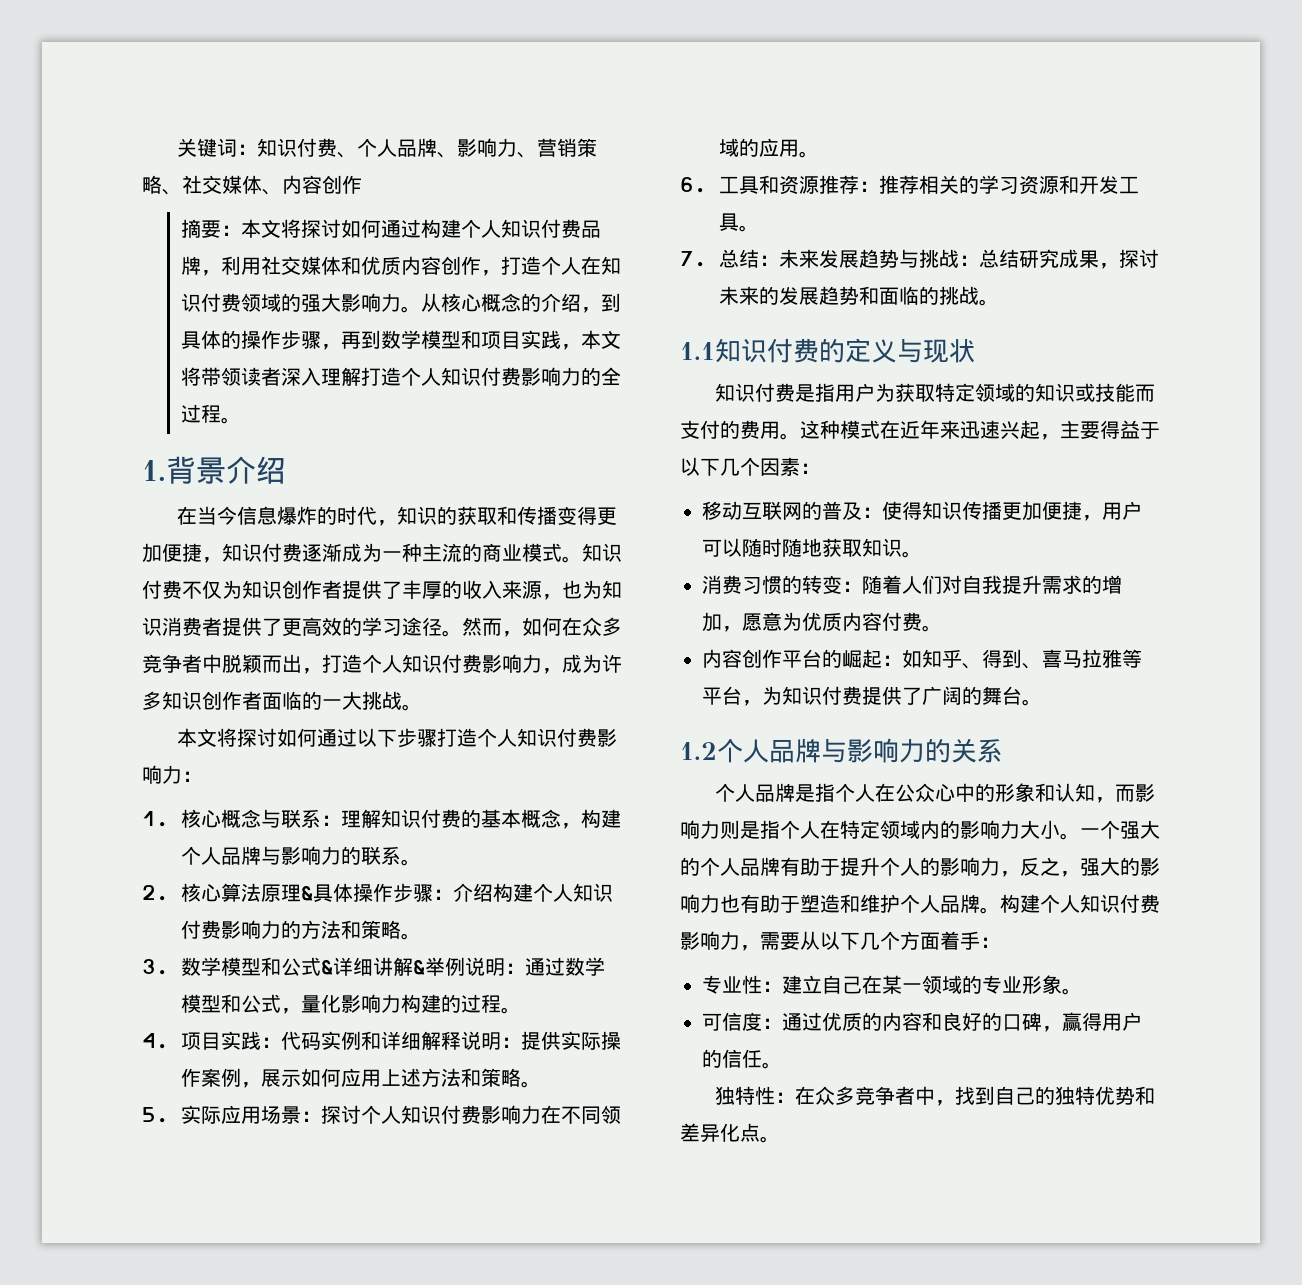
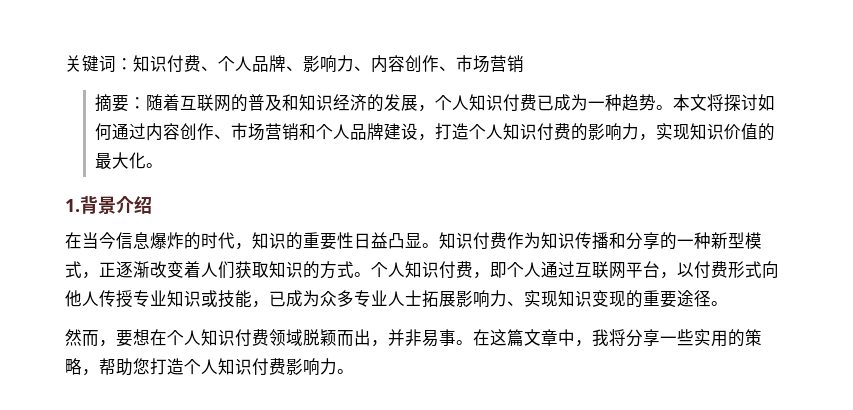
[536,138,597,157] [142,175,362,195] 营销策略、社交媒体、内容创作 -> [371,55,524,73] 内容创作、市场营销
[241,219,602,238] [181,256,622,276] [181,293,622,313] [181,330,622,350] [181,367,622,386] [181,404,222,423] 本文将探讨如何通过构建个人知识付费品牌，利用社交媒体和优质内容创作，打造个人在知识付费领域的强大影响力。从核心概念的介绍，到具体的操作步骤，再到数学模型和项目实践，本文将带领读者深入理解打造个人知识付费影响力的全过程 -> [145,94,775,112] [94,123,775,141] [94,152,146,169] 随着互联网的普及和知识经济的发展，个人知识付费已成为一种趋势。本文将探讨如何通过内容创作、市场营销和个人品牌建设，打造个人知识付费的影响力，实现知识价值的最大化
[456,506,617,525] [142,543,622,563] [142,580,622,600] [142,617,622,637] [142,654,622,674] [142,691,422,711] [176,728,617,748] [142,765,202,784] [142,809,622,829] [181,846,422,866] [142,883,614,903] [181,920,422,940] [142,957,606,976] [181,994,522,1014] [142,1031,622,1050] [181,1068,542,1088] [142,1105,622,1124] [719,138,820,158] [680,175,1140,195] [719,213,760,232] [680,249,1160,269] [719,286,1000,306] [680,338,975,363] [714,383,1155,402] [680,420,1160,440] [680,457,820,476] [702,501,1142,521] [702,538,922,558] [702,575,1122,594] [702,612,942,632] [702,649,1142,669] [702,686,1042,706] [680,738,1003,763] [714,783,1155,803] [680,820,1160,840] [680,857,1160,877] [680,894,1160,914] [680,931,1000,951] [702,975,1082,995] [702,1012,1142,1032] [702,1049,782,1069] [714,1086,1155,1106] [680,1123,760,1142] 获取和传播变得更加便捷，知识付费逐渐成为一种主流的商业模式。知识付费不仅为知识创作者提供了丰厚的收入来源，也为知识消费者提供了更高效的学习途径。然而，如何在众多竞争者中脱颖而出，打造个人知识付费影响力，成为许多知识创作者面临的一大挑战。 // 本文将探讨如何通过以下步骤打造个人知识付费影响力： // 1.核心概念与联系：理解知识付费的基本概念，构建个人品牌与影响力的联系。 // 2.核心算法原理&具体操作步骤：介绍构建个人知识付费影响力的方法和策略。 // 3.数学模型和公式&详细讲解&举例说明：通过数学模型和公式，量化影响力构建的过程。 // 4.项目实践：代码实例和详细解释说明：提供实际操作案例，展示如何应用上述方法和策略。 // 5.实际应用场景：探讨个人知识付费影响力在不同领域的应用。 // 6.工具和资源推荐：推荐相关的学习资源和开发工具。 // 7.总结：未来发展趋势与挑战：总结研究成果，探讨未来的发展趋势和面临的挑战。 // 1.1知识付费的定义与现状 // 知识付费是指用户为获取特定领域的知识或技能而支付的费用。这种模式在近年来迅速兴起，主要得益于以下几个因素： // 移动互联网的普及：使得知识传播更加便捷，用户可以随时随地获取知识。 // 消费习惯的转变：随着人们对自我提升需求的增加，愿意为优质内容付费。 // 内容创作平台的崛起：如知乎、得到、喜马拉雅等平台，为知识付费提供了广阔的舞台。 // 1.2个人品牌与影响力的关系 // 个人品牌是指个人在公众心中的形象和认知，而影响力则是指个人在特定领域内的影响力大小。一个强大的个人品牌有助于提升个人的影响力，反之，强大的影响力也有助于塑造和维护个人品牌。构建个人知识付费影响力，需要从以下几个方面着手： // 专业性：建立自己在某一领域的专业形象。 // 可信度：通过优质的内容和良好的口碑，赢得用户的信任。 // 独特性：在众多竞争者中，找到自己的独特优势和差异化点 -> [303,232,762,250] [65,261,779,279] [65,290,728,308] [65,329,762,347] [65,358,337,376] 重要性日益凸显。知识付费作为知识传播和分享的一种新型模式，正逐渐改变着人们获取知识的方式。个人知识付费，即个人通过互联网平台，以付费形式向他人传授专业知识或技能，已成为众多专业人士拓展影响力、实现知识变现的重要途径。 // 然而，要想在个人知识付费领域脱颖而出，并非易事。在这篇文章中，我将分享一些实用的策略，帮助您打造个人知识付费影响力

